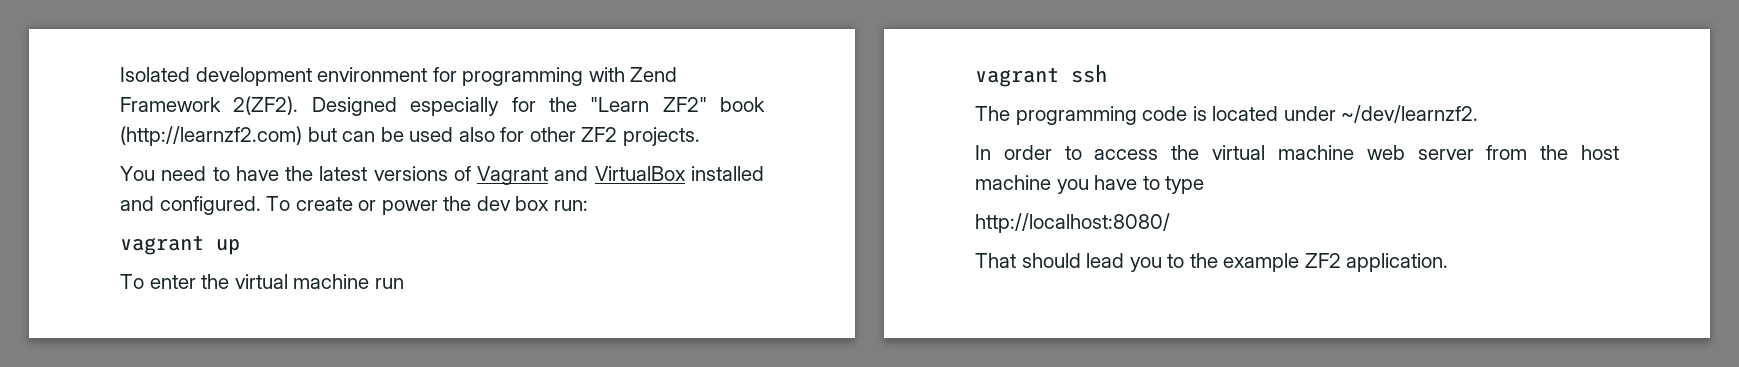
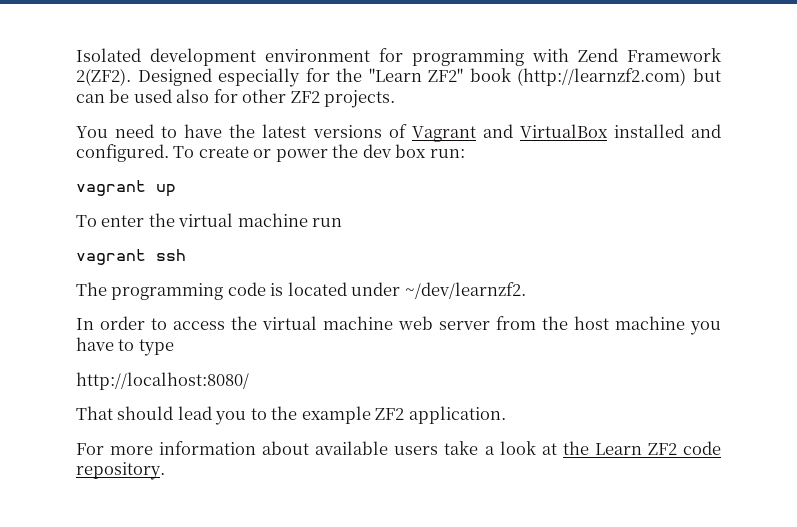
(1449, 262) none -> [76,441,722,455] [76,462,165,480] // For more information about available users take a look at the Learn ZF2 code repository.

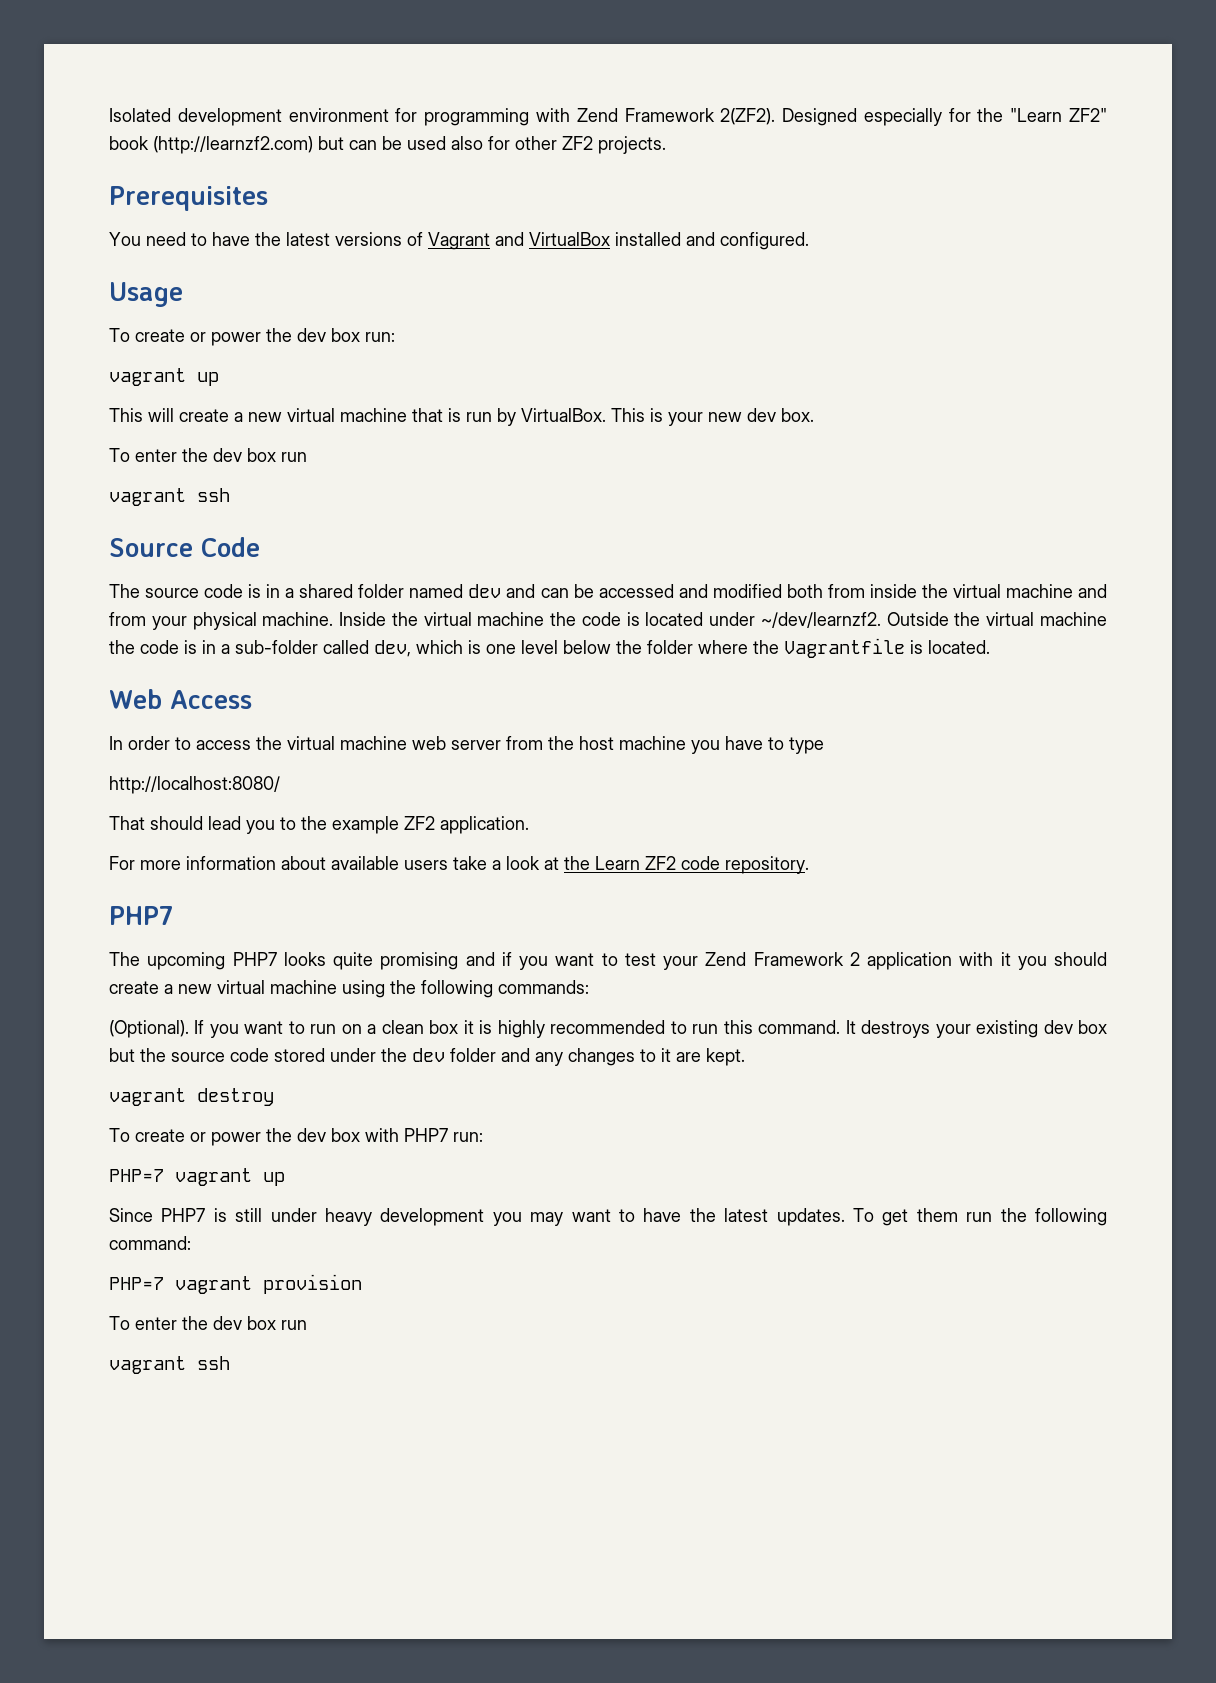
(396, 99) none -> [109,186,268,211] // Prerequisites
(169, 153) none -> [109,282,183,307] // Usage //
[76,213,343,227] [76,249,186,265] [76,282,224,300] // To enter the virtual machine run // vagrant ssh // The programming -> [109,408,814,426] [109,448,307,462] [109,488,230,506] [109,537,260,557] [109,584,1107,598] [109,612,577,630] // This will create a new virtual machine that is run by VirtualBox. This is your new dev box. // To enter the dev box run // vagrant ssh // Source Code // The source code is in a shared folder named dev and can be accessed and modified both from inside the virtual machine and from your physical machine. Inside the virtual machine the
(526, 290) none -> [886,612,1107,626] [109,638,990,658] [109,689,252,709] Outside the virtual machine the code is in a sub-folder called dev, which is one level below the folder where the Vagrantfile is located. // Web Access
(165, 471) none -> [109,906,173,925] [109,952,1107,970] [109,980,589,998] [109,1020,1107,1038] [109,1048,745,1066] [109,1088,274,1106] [109,1128,483,1146] [109,1168,285,1186] [109,1208,1107,1226] [109,1236,191,1250] [109,1274,362,1294] [109,1316,307,1330] [109,1356,230,1374] // PHP7 // The upcoming PHP7 looks quite promising and if you want to test your Zend Framework 2 application with it you should create a new virtual machine using the following commands: // (Optional). If you want to run on a clean box it is highly recommended to run this command. It destroys your existing dev box but the source code stored under the dev folder and any changes to it are kept. // vagrant destroy // To create or power the dev box with PHP7 run: // PHP=7 vagrant up // Since PHP7 is still under heavy development you may want to have the latest updates. To get them run the following command: // PHP=7 vagrant provision // To enter the dev box run // vagrant ssh

